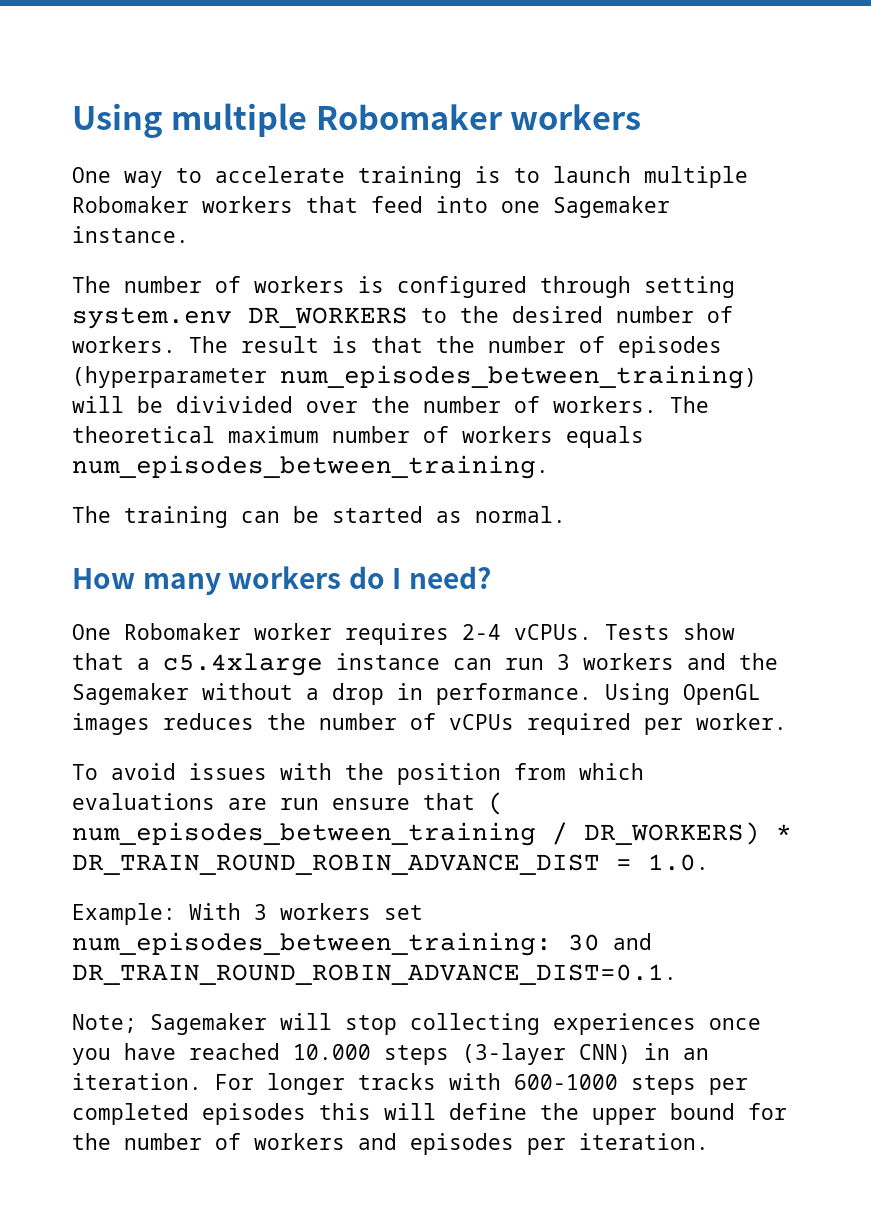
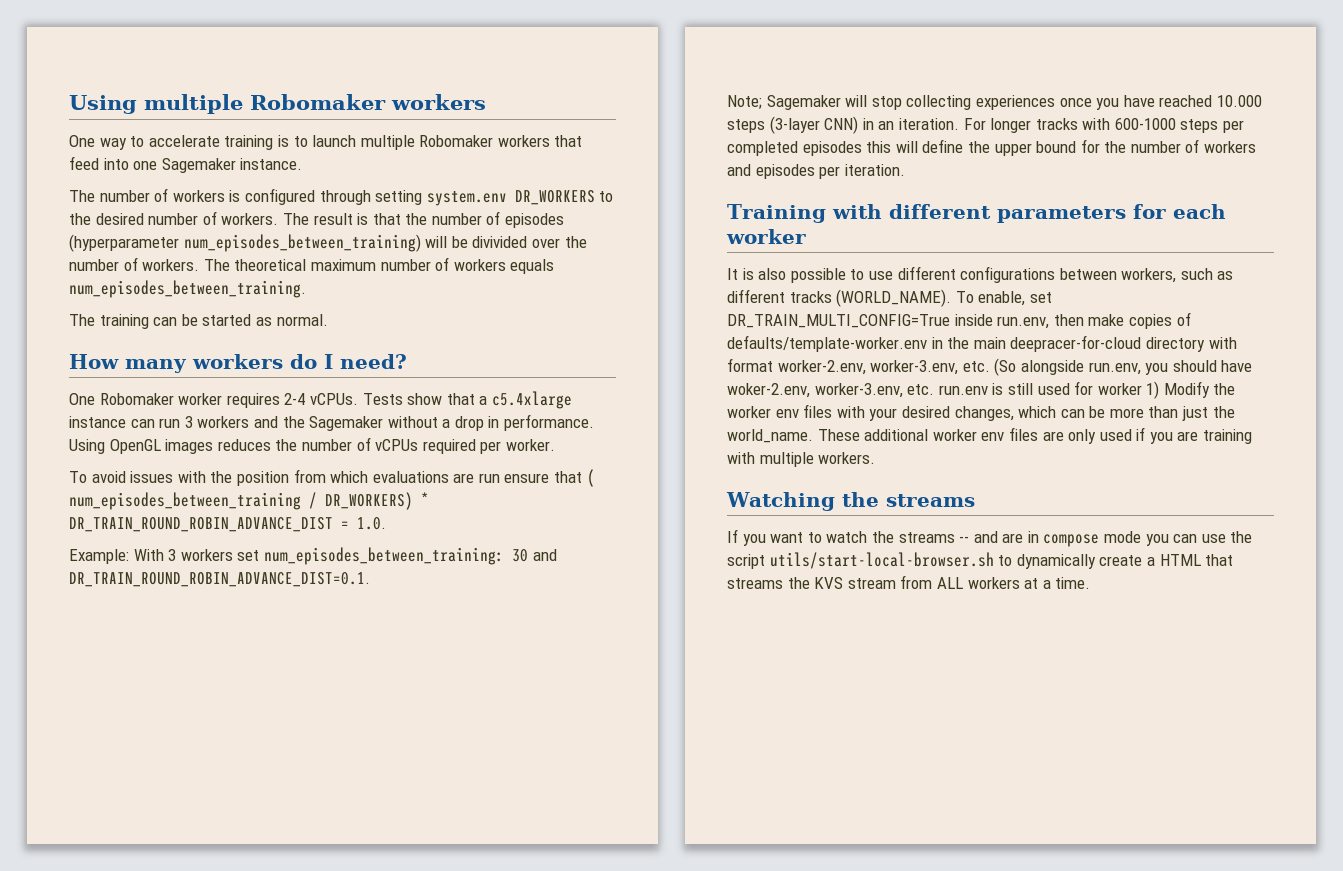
(709, 1141) none -> [727,204,1226,223] [726,229,806,244] [727,266,1234,283] [727,289,1052,307] [727,312,1191,329] [727,335,1237,352] [727,358,1253,376] [727,381,1236,399] [727,404,1235,421] [727,427,1253,444] [727,452,876,467] [726,492,975,511] [727,529,1253,547] [727,552,1234,569] [727,575,1091,589] // Training with different parameters for each worker // It is also possible to use different configurations between workers, such as different tracks (WORLD_NAME). To enable, set DR_TRAIN_MULTI_CONFIG=True inside run.env, then make copies of defaults/template-worker.env in the main deepracer-for-cloud directory with format worker-2.env, worker-3.env, etc. (So alongside run.env, you should have woker-2.env, worker-3.env, etc. run.env is still used for worker 1) Modify the worker env files with your desired changes, which can be more than just the world_name. These additional worker env files are only used if you are training with multiple workers. // Watching the streams // If you want to watch the streams -- and are in compose mode you can use the script utils/start-local-browser.sh to dynamically create a HTML that streams the KVS stream from ALL workers at a time.

